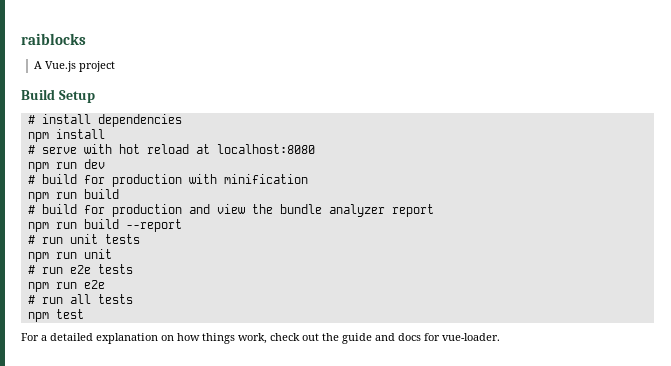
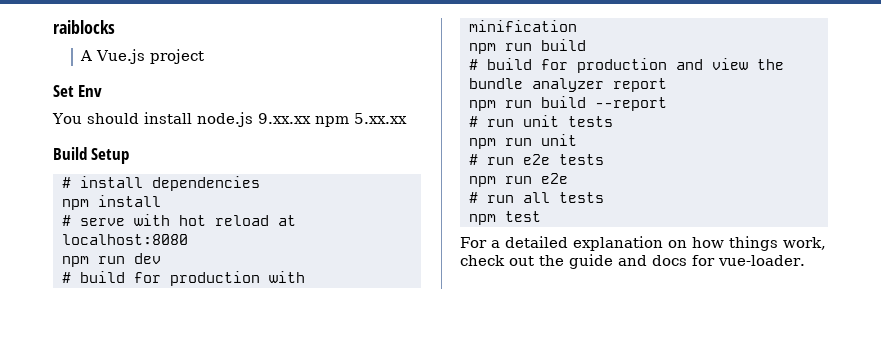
(116, 66) none -> [53,85,103,97] [52,112,407,127] // Set Env // You should install node.js 9.xx.xx npm 5.xx.xx

